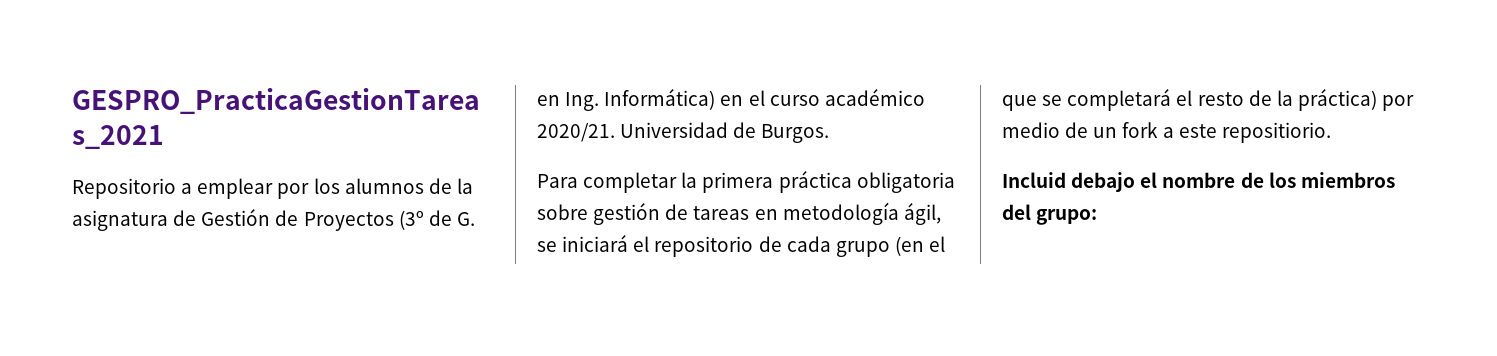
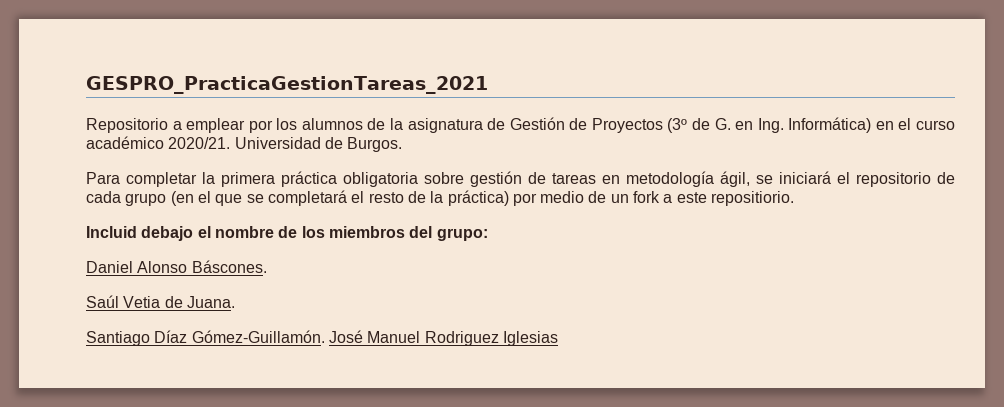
(1098, 217) none -> [86,260,267,273] [86,295,235,308] [86,330,558,346] // Daniel Alonso Báscones. // Saúl Vetia de Juana. // Santiago Díaz Gómez-Guillamón. José Manuel Rodriguez Iglesias

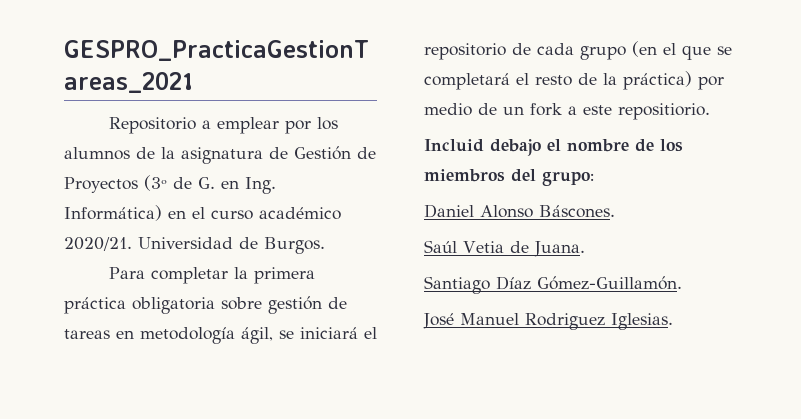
(325, 336) none -> (682, 283) //
[502,331,558,346] Iglesias -> [611,313,673,330] Iglesias.

